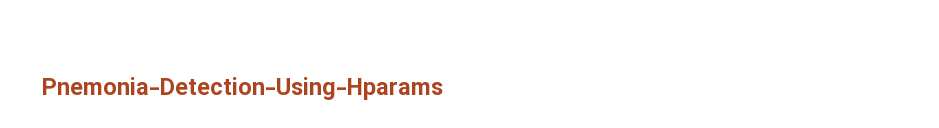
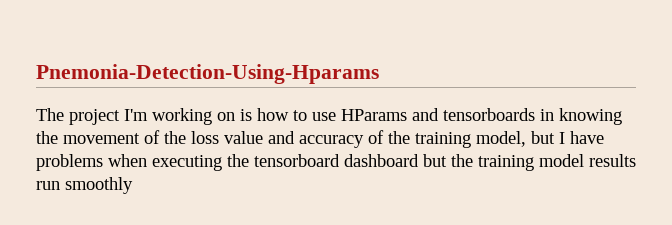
(443, 88) none -> [36,108,622,125] [36,130,604,148] [36,154,636,171] [36,177,133,194] // The project I'm working on is how to use HParams and tensorboards in knowing the movement of the loss value and accuracy of the training model, but I have problems when executing the tensorboard dashboard but the training model results run smoothly

